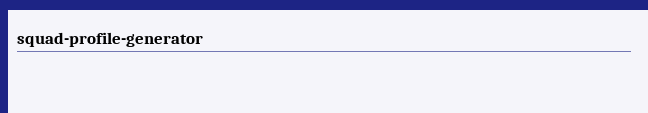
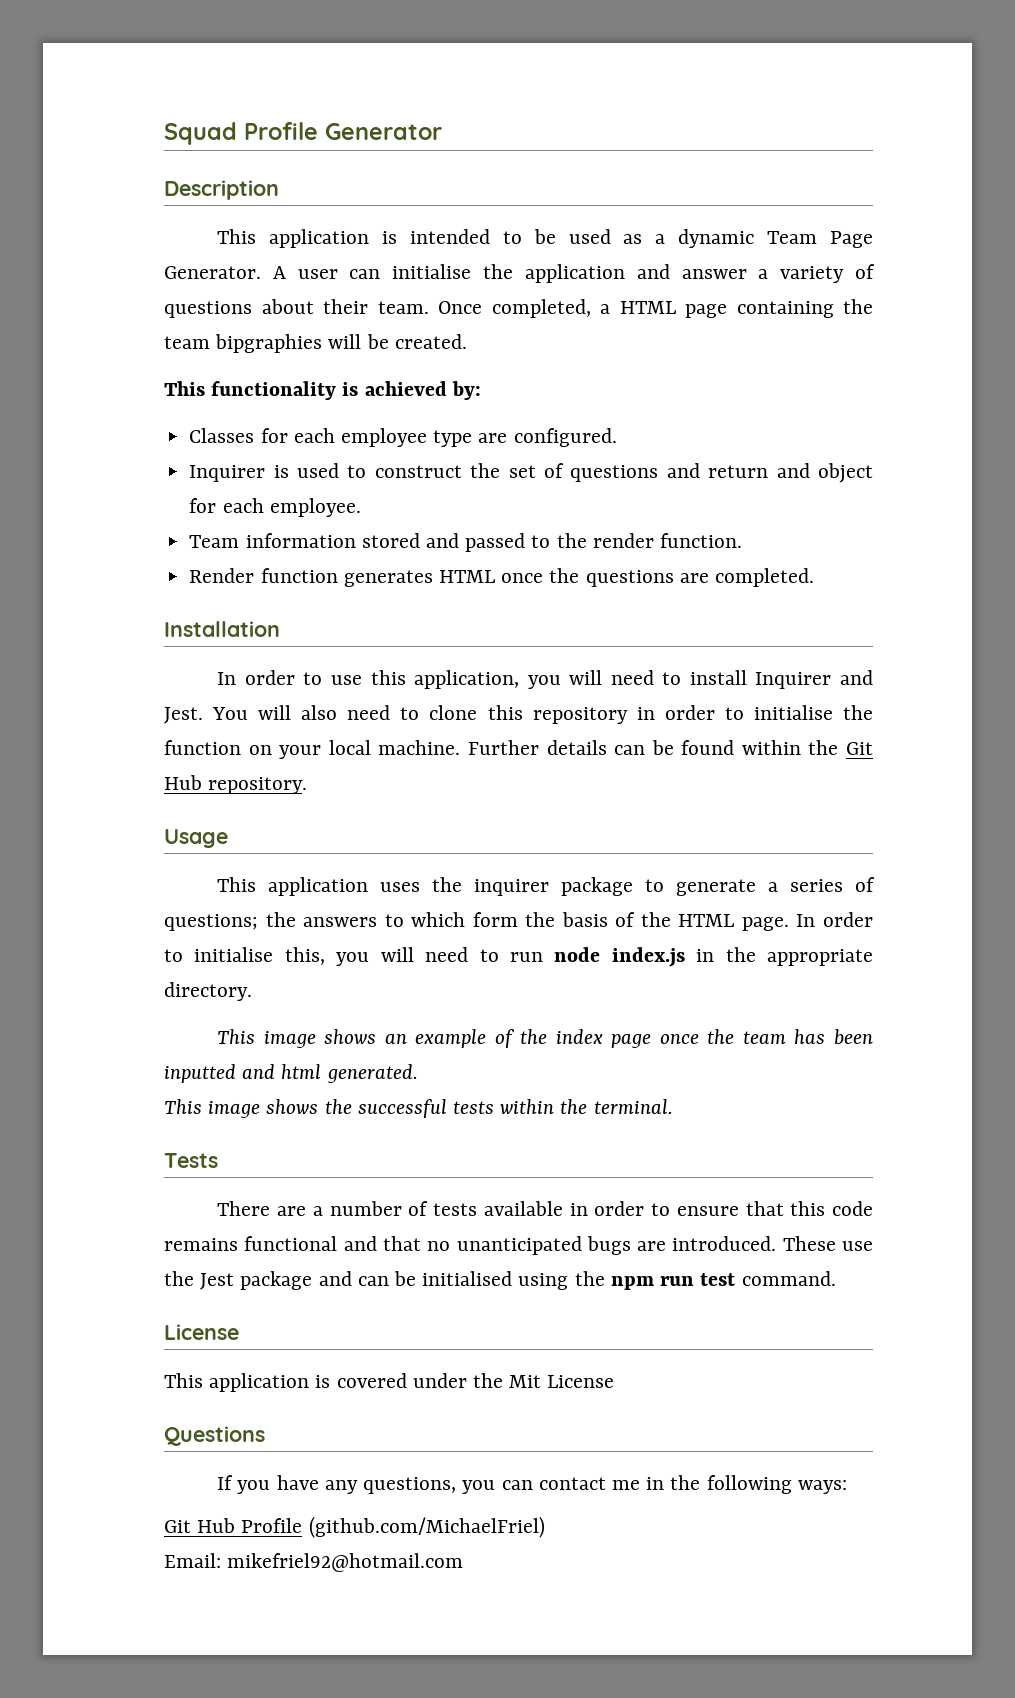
[17,32,203,47] squad-profile-generator -> [164,122,442,145] [164,180,279,200] [217,229,873,248] [164,264,875,283] [164,299,873,318] [164,334,467,353] [164,381,481,400] [189,428,617,447] [189,463,873,483] [189,498,361,517] [189,533,742,552] [189,568,814,587] [164,621,280,637] [217,670,873,689] [164,705,874,724] [164,740,874,759] [164,775,308,794] [164,829,228,848] [217,877,875,896] [164,912,874,931] [164,947,873,967] [164,982,252,1001] [217,1029,874,1048] [164,1064,418,1083] [164,1099,673,1118] [164,1153,218,1168] [217,1201,873,1216] [164,1236,873,1255] [164,1271,836,1290] [164,1324,239,1340] [164,1373,615,1392] [164,1426,265,1446] [217,1475,847,1494] [164,1516,545,1538] [164,1553,464,1572] Squad Profile Generator // Description // This application is intended to be used as a dynamic Team Page Generator. A user can initialise the application and answer a variety of questions about their team. Once completed, a HTML page containing the team bipgraphies will be created. // This functionality is achieved by: // Classes for each employee type are configured. // Inquirer is used to construct the set of questions and return and object for each employee. // Team information stored and passed to the render function. // Render function generates HTML once the questions are completed. // Installation // In order to use this application, you will need to install Inquirer and Jest. You will also need to clone this repository in order to initialise the function on your local machine. Further details can be found within the Git Hub repository. // Usage // This application uses the inquirer package to generate a series of questions; the answers to which form the basis of the HTML page. In order to initialise this, you will need to run node index.js in the appropriate directory. // This image shows an example of the index page once the team has been inputted and html generated. // This image shows the successful tests within the terminal. // Tests // There are a number of tests available in order to ensure that this code remains functional and that no unanticipated bugs are introduced. These use the Jest package and can be initialised using the npm run test command. // License // This application is covered under the Mit License // Questions // If you have any questions, you can contact me in the following ways: // Git Hub Profile (github.com/MichaelFriel) // Email: mikefriel92@hotmail.com

